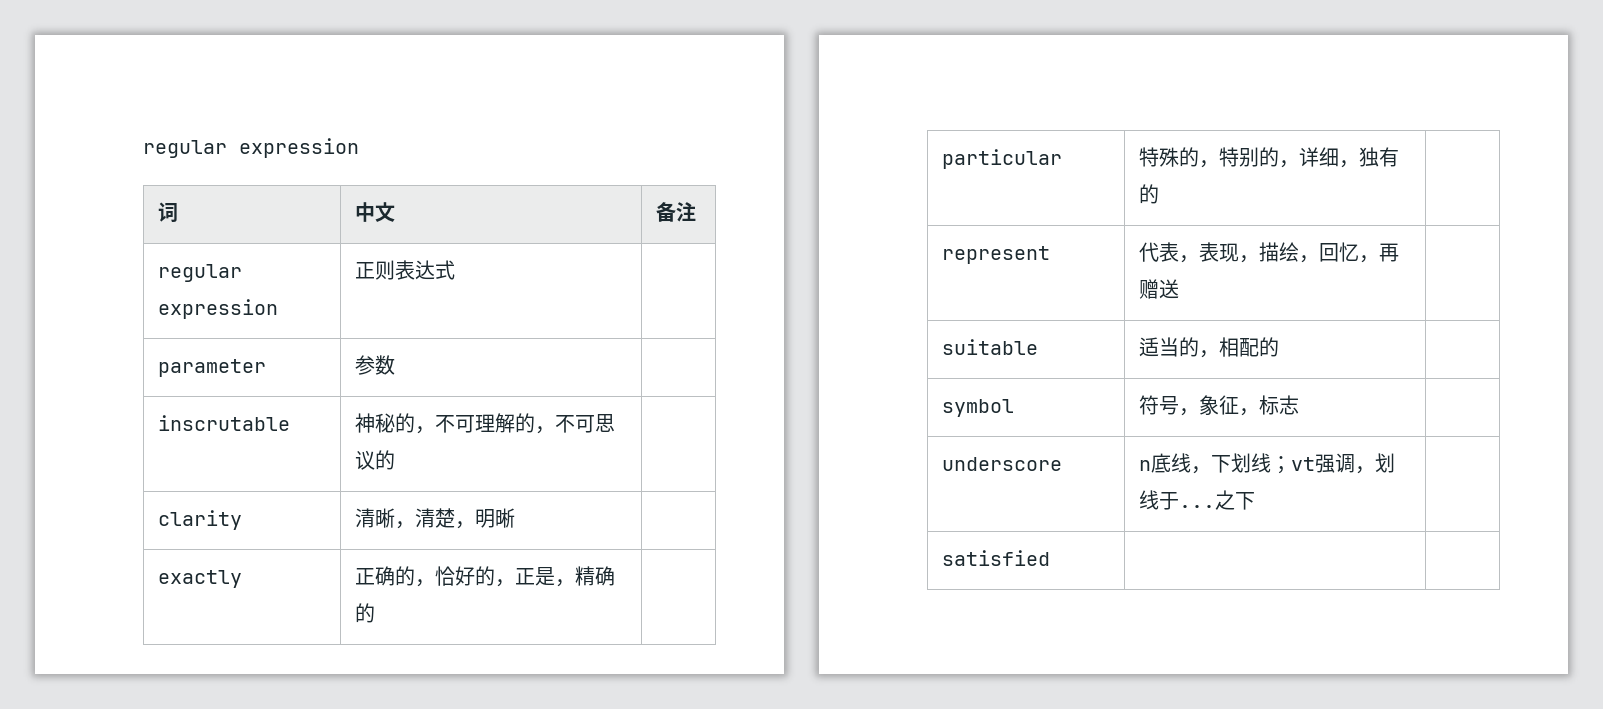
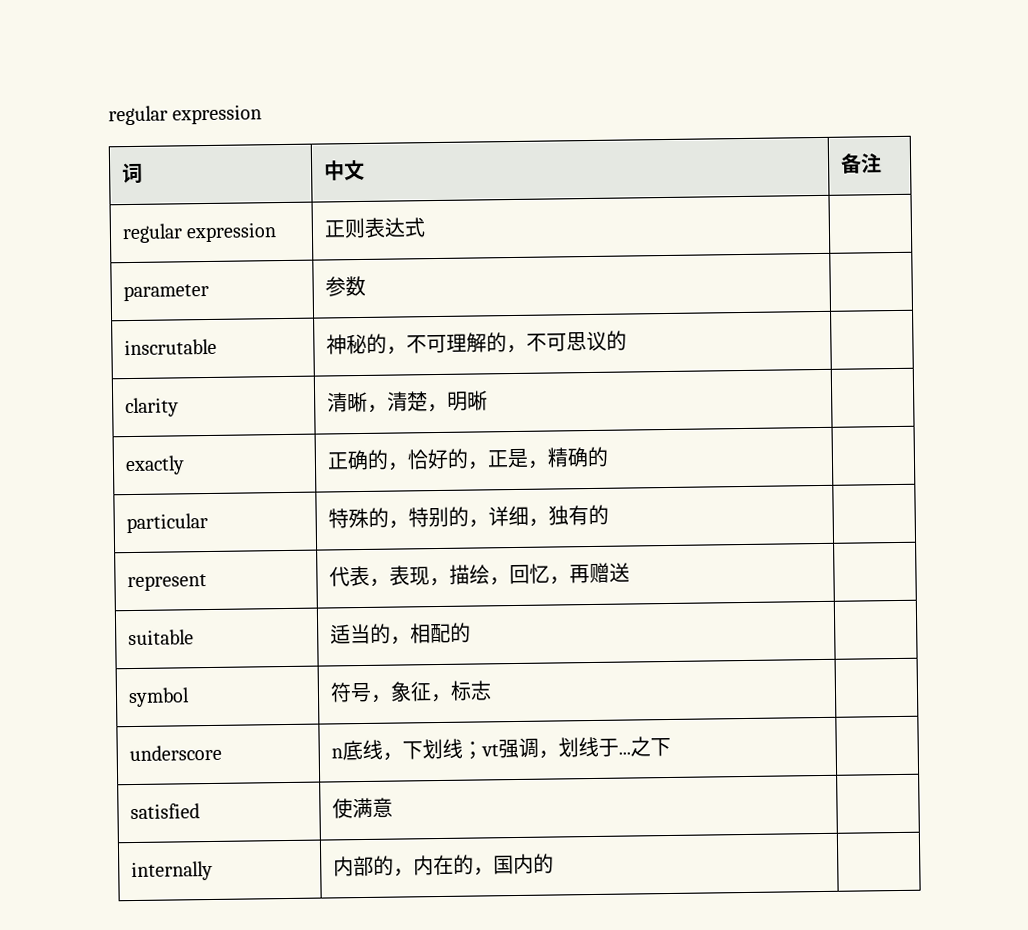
(1051, 558) none -> [331,797,393,819] [130,860,213,882] [332,853,554,877] 使满意 | // internally | 内部的，内在的，国内的

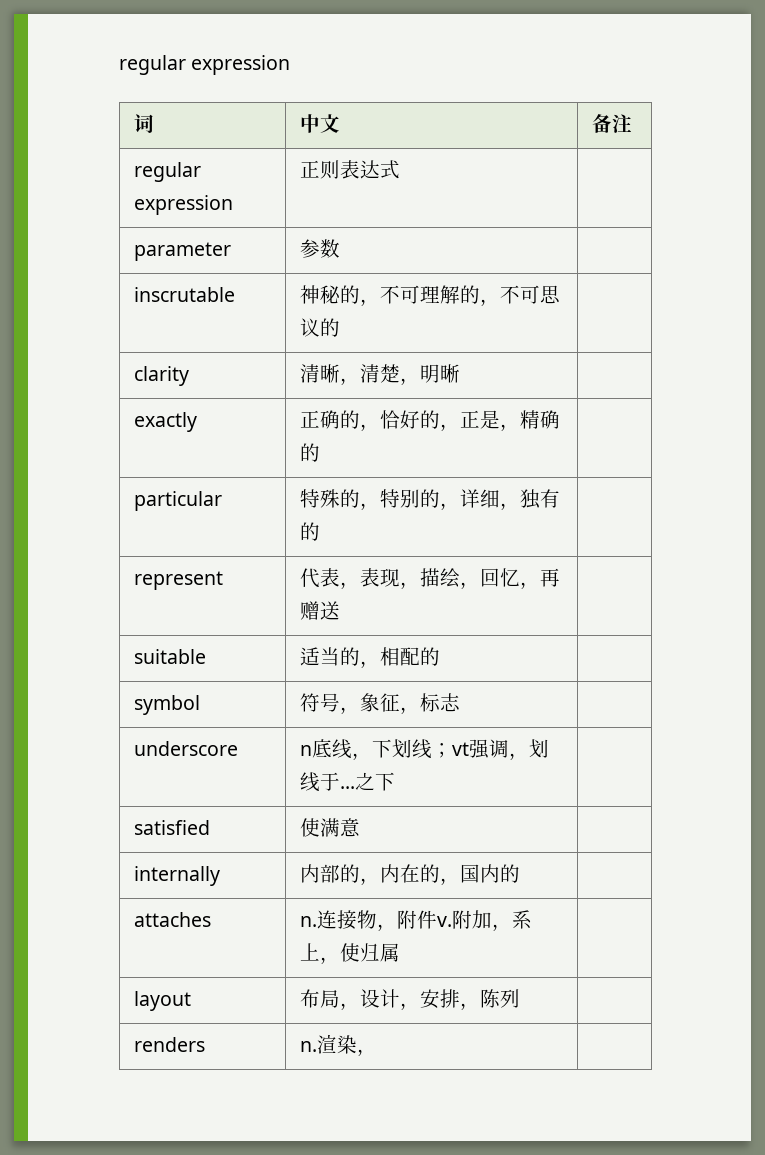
(554, 863) none -> [134,912,212,927] [300,910,533,931] [300,943,401,964] [134,991,192,1011] [300,989,521,1010] [134,1037,206,1052] [300,1034,378,1056] // attaches | n.连接物，附件v.附加，系上，使归属 | // layout | 布局，设计，安排，陈列 | // renders | n.渲染， |

